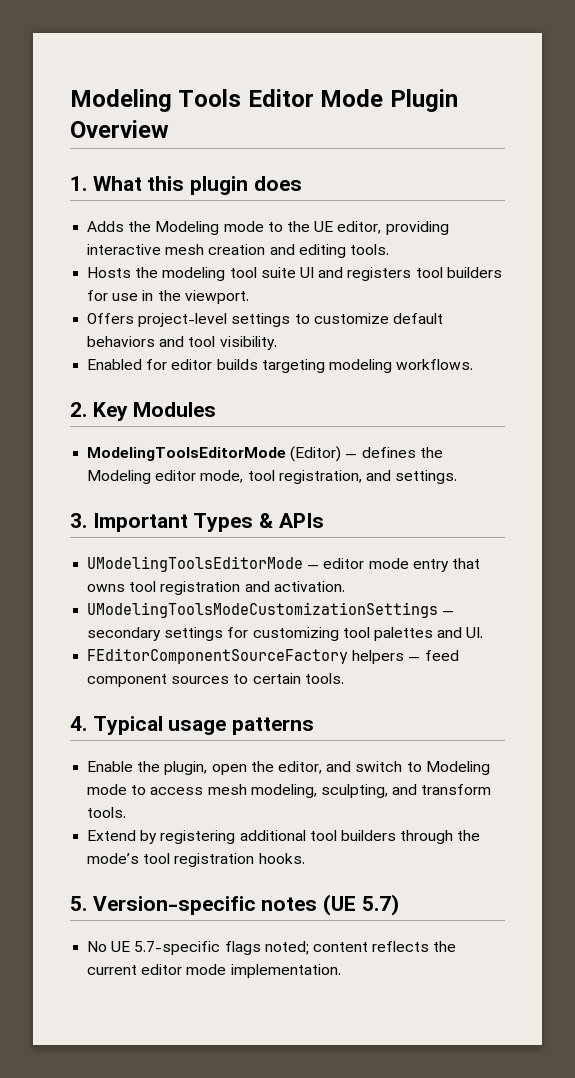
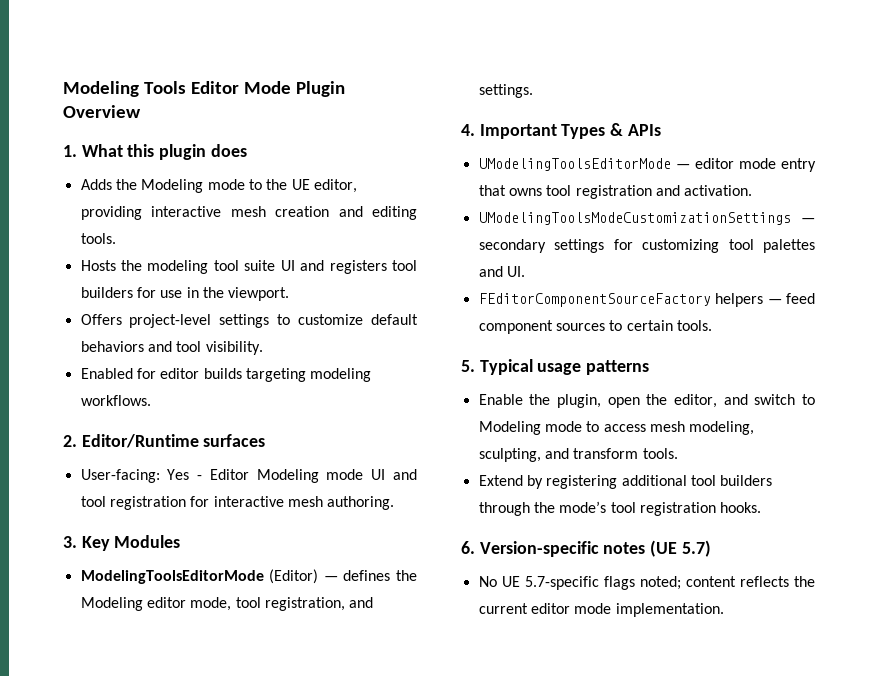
(87, 409) none -> [81,434,266,448] [80,469,417,483] [80,496,395,510] [63,536,77,548] Editor/Runtime surfaces // User-facing: Yes - Editor Modeling mode UI and tool registration for interactive mesh authoring. // 3.
[70,513,87,528] 3. -> [461,124,475,136] 4.
[70,716,87,731] 4. -> [461,360,475,372] 5.
[70,896,87,911] 5. -> [461,541,475,554] 6.

